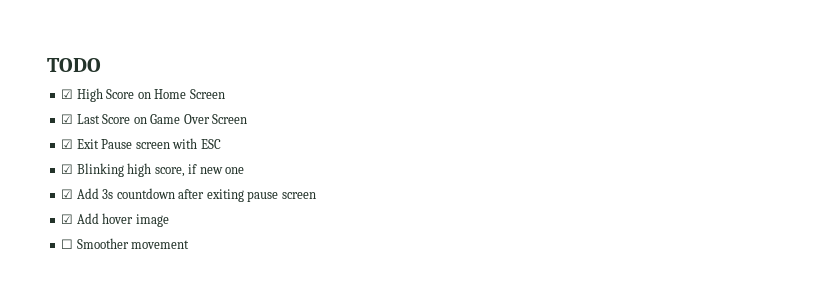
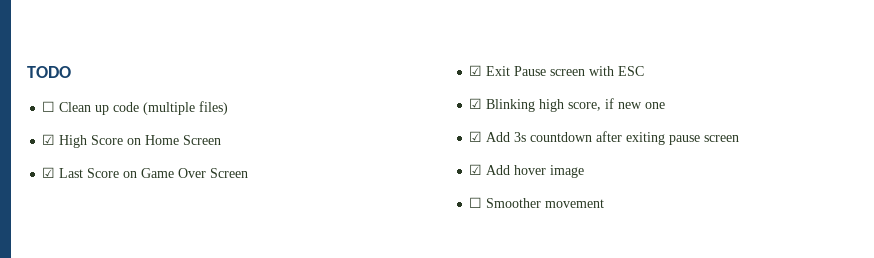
(101, 65) none -> [42,101,229,115] // ☐ Clean up code (multiple files)

